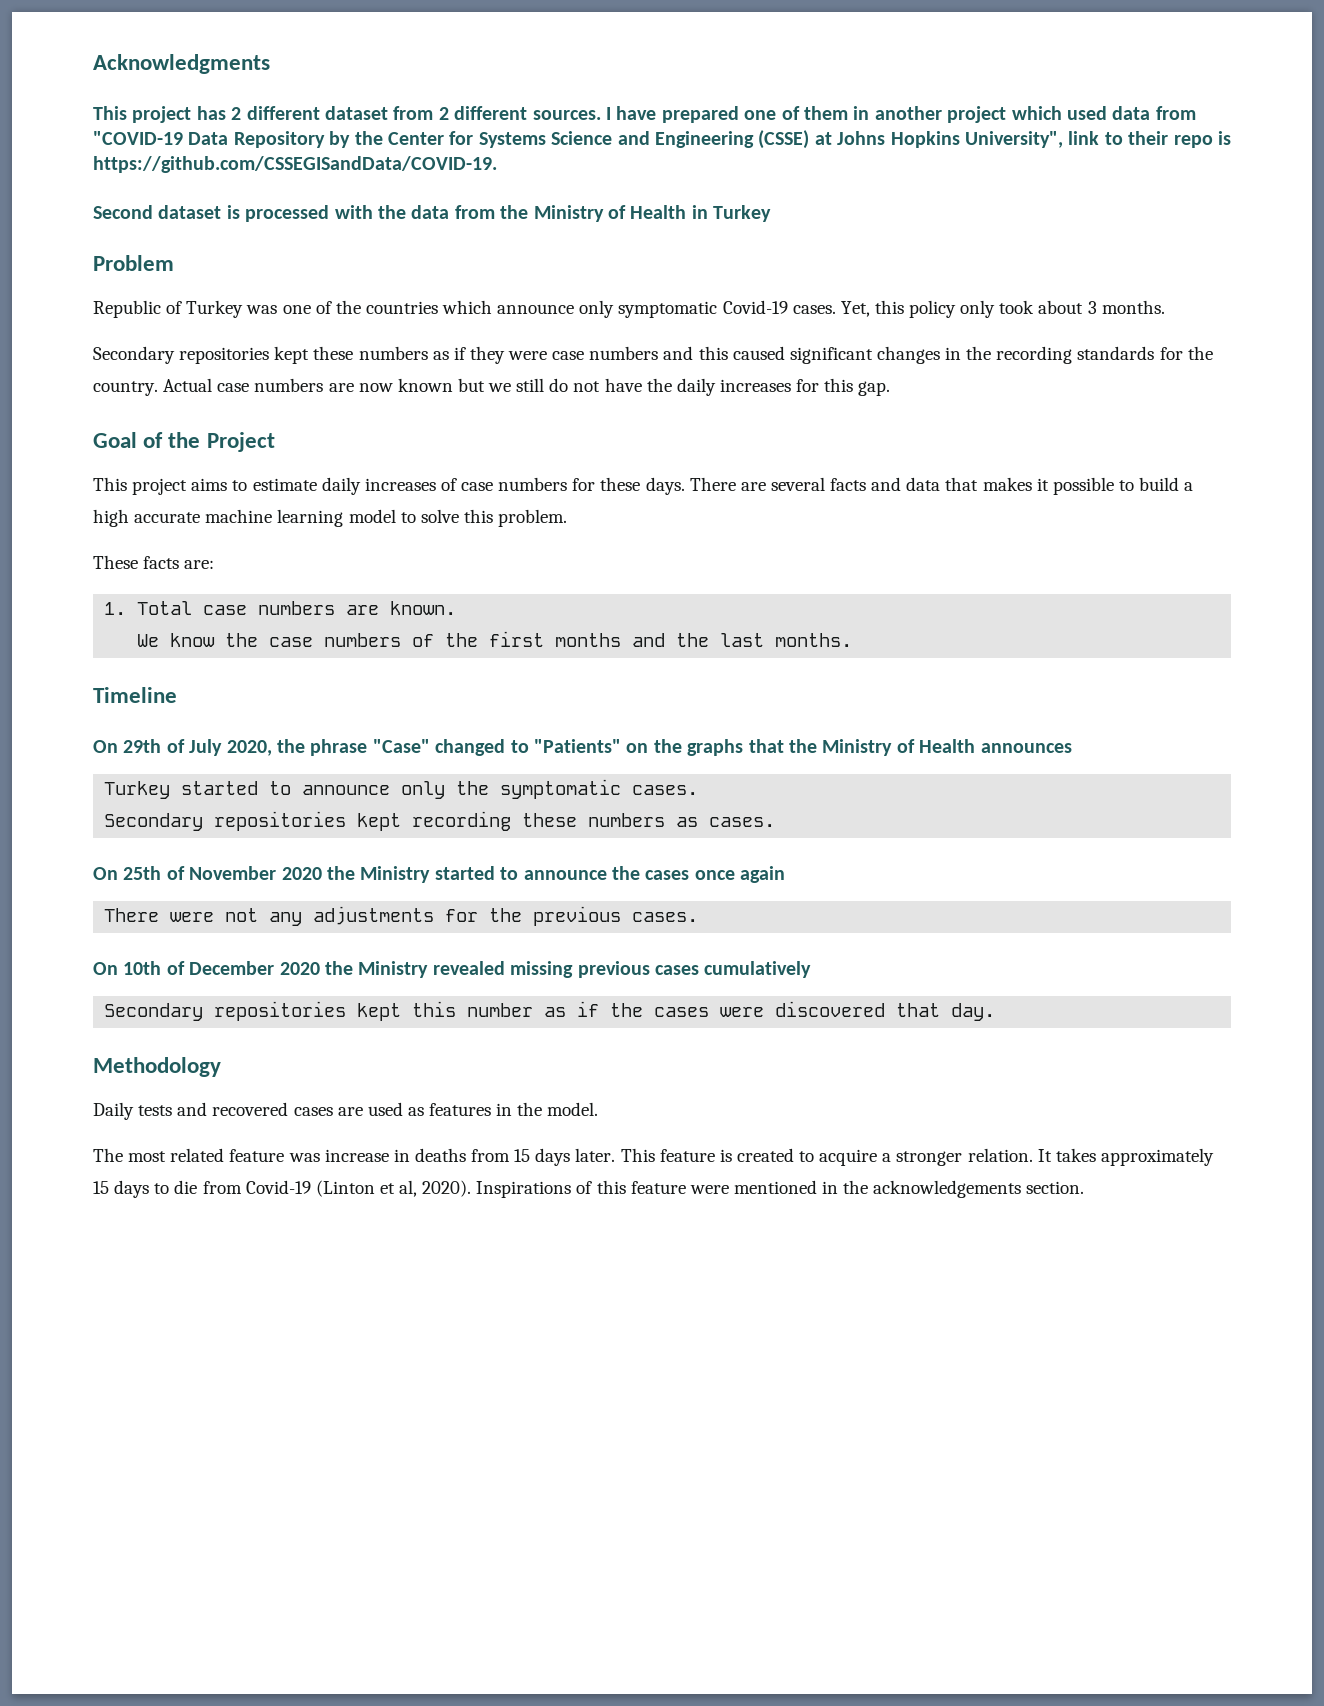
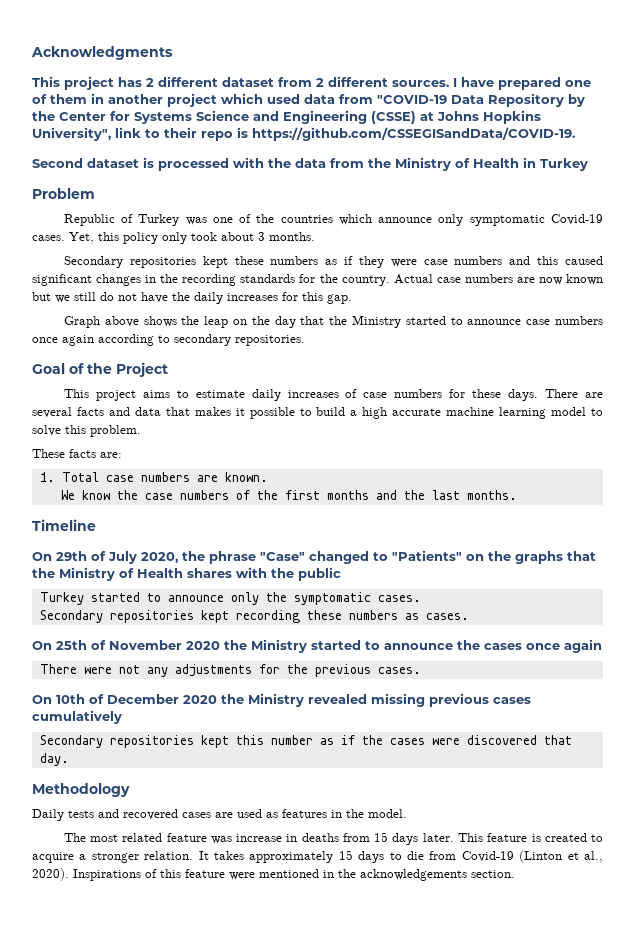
(891, 388) none -> [63,315,603,328] [32,334,305,346] // Graph above shows the leap on the day that the Ministry started to announce case numbers once again according to secondary repositories.
[980,743,1072,753] announces -> [187,567,341,581] shares with the public
[399,1180,418,1197] al, -> [583,851,603,863] al.,

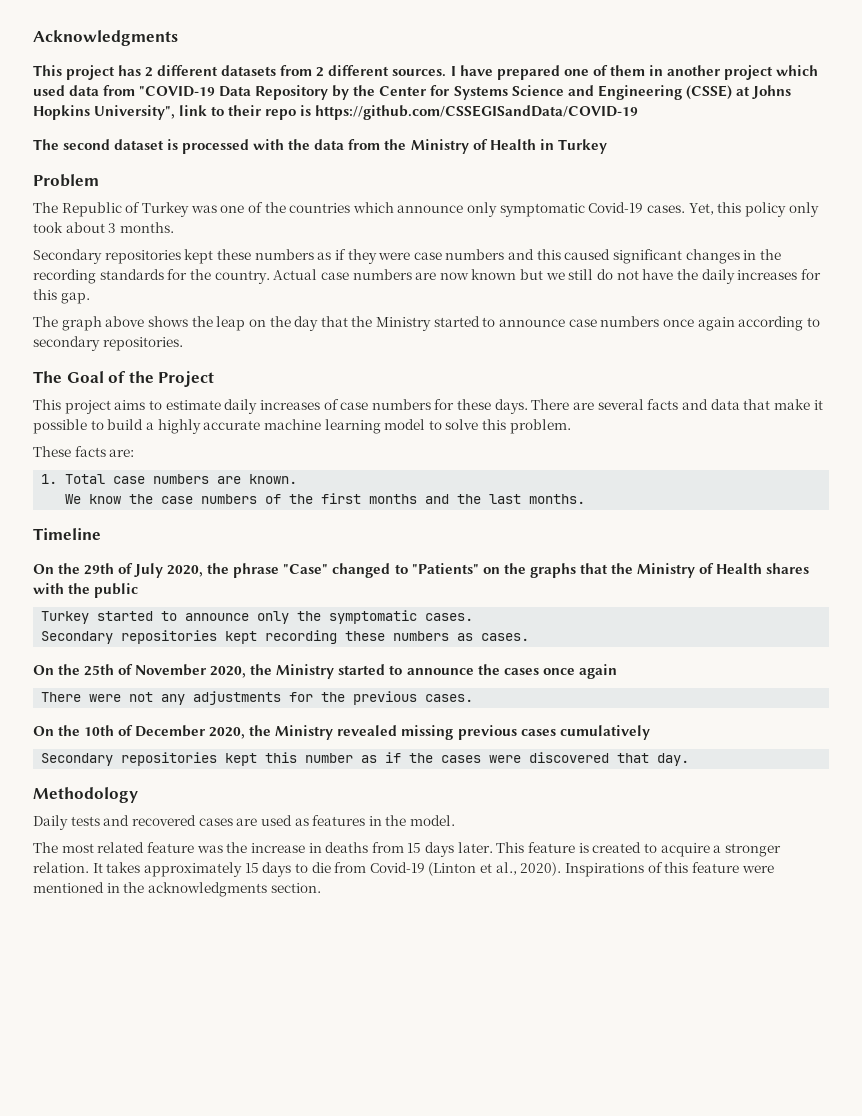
[222,77,274,87] dataset -> [221,65,277,76] datasets
[252,127,575,141] [32,158,83,168] https://github.com/CSSEGISandData/COVID-19. // Second -> [315,105,639,120] [33,139,111,150] https://github.com/CSSEGISandData/COVID-19 // The second
(95, 193) none -> [33,202,58,213] The
[63,316,100,328] Graph -> [33,316,102,331] The graph
(305, 340) none -> [33,371,62,383] The
[194,407,231,416] makes -> [773,399,810,410] make
[362,407,388,419] high -> [157,419,201,434] highly
(52, 556) none -> [58,563,81,574] the
(52, 645) none -> [58,664,81,675] the
[186,641,220,650] 2020 -> [210,666,247,678] 2020,
(52, 699) none -> [58,725,81,736] the
[183,695,217,704] 2020 -> [209,727,246,739] 2020,
(232, 840) none -> [226,842,248,853] the
[360,869,467,881] acknowledgements -> [147,882,267,897] acknowledgments

